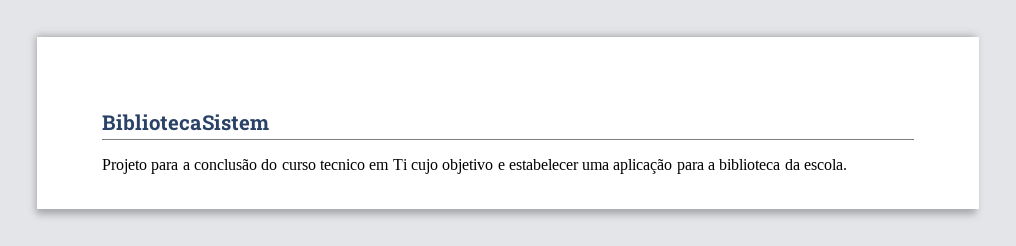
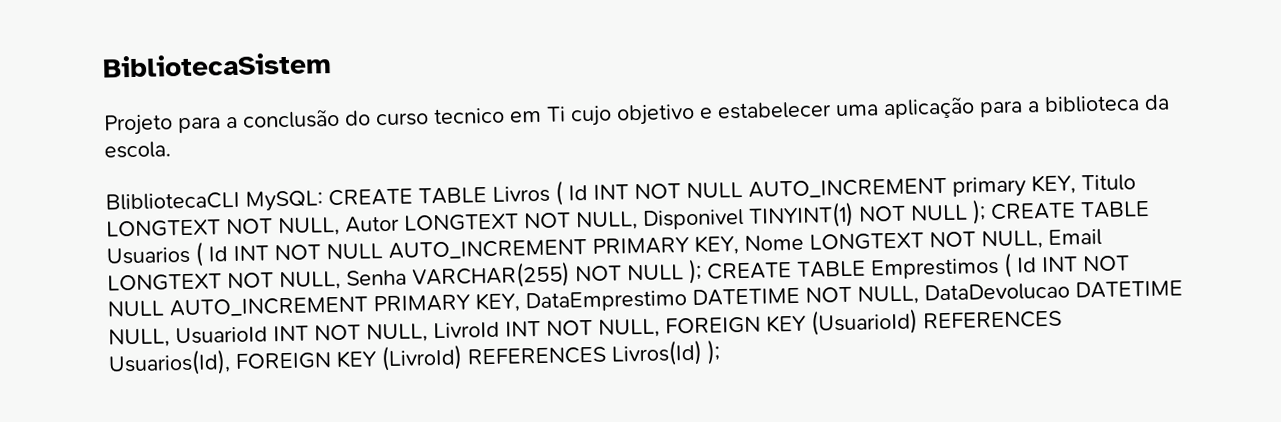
(848, 164) none -> [105,174,1136,212] [106,199,1150,238] [106,228,1102,267] [107,252,1130,292] [107,280,1183,318] [108,308,1062,348] [108,339,721,377] // BlibliotecaCLI MySQL: CREATE TABLE Livros ( Id INT NOT NULL AUTO_INCREMENT primary KEY, Titulo LONGTEXT NOT NULL, Autor LONGTEXT NOT NULL, Disponivel TINYINT(1) NOT NULL ); CREATE TABLE Usuarios ( Id INT NOT NULL AUTO_INCREMENT PRIMARY KEY, Nome LONGTEXT NOT NULL, Email LONGTEXT NOT NULL, Senha VARCHAR(255) NOT NULL ); CREATE TABLE Emprestimos ( Id INT NOT NULL AUTO_INCREMENT PRIMARY KEY, DataEmprestimo DATETIME NOT NULL, DataDevolucao DATETIME NULL, UsuarioId INT NOT NULL, LivroId INT NOT NULL, FOREIGN KEY (UsuarioId) REFERENCES Usuarios(Id), FOREIGN KEY (LivroId) REFERENCES Livros(Id) );

